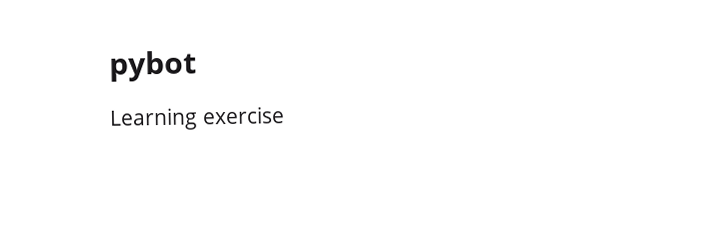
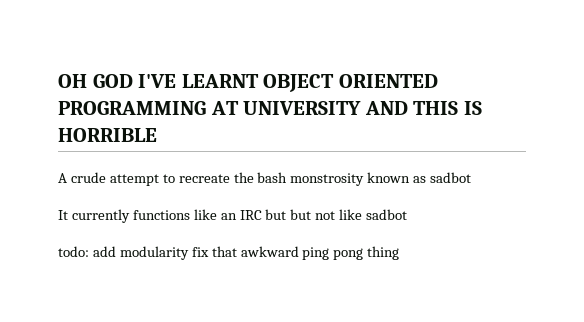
[109,50,197,82] [109,106,285,131] pybot // Learning exercise -> [58,74,438,92] [58,101,482,115] [58,128,157,142] [58,172,472,186] [58,209,408,223] [58,246,400,260] OH GOD I'VE LEARNT OBJECT ORIENTED PROGRAMMING AT UNIVERSITY AND THIS IS HORRIBLE // A crude attempt to recreate the bash monstrosity known as sadbot // It currently functions like an IRC but but not like sadbot // todo: add modularity fix that awkward ping pong thing

